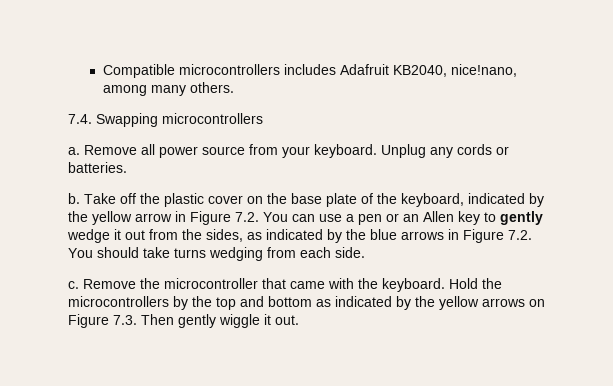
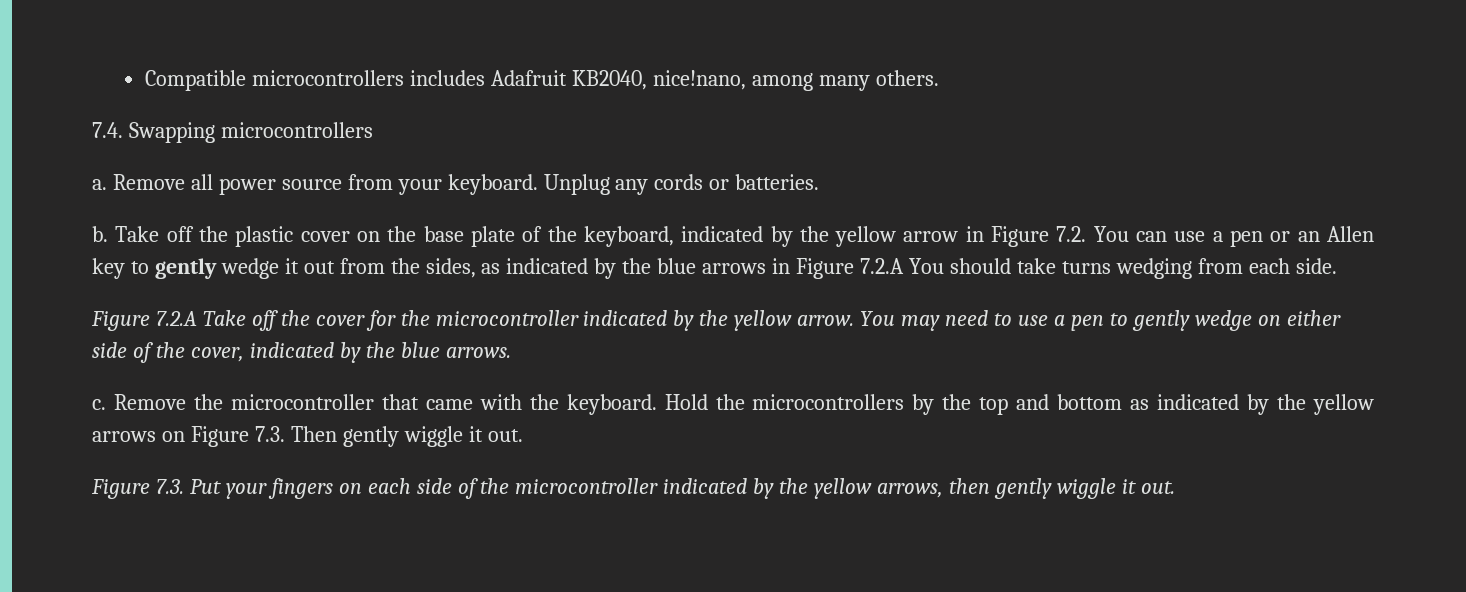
[508,230,532,240] 7.2. -> [859,258,904,274] 7.2.A
(365, 252) none -> [91,310,1341,331] [92,342,511,363] // Figure 7.2.A Take off the cover for the microcontroller indicated by the yellow arrow. You may need to use a pen to gently wedge on either side of the cover, indicated by the blue arrows.
(299, 320) none -> [91,478,1175,499] // Figure 7.3. Put your fingers on each side of the microcontroller indicated by the yellow arrows, then gently wiggle it out.

